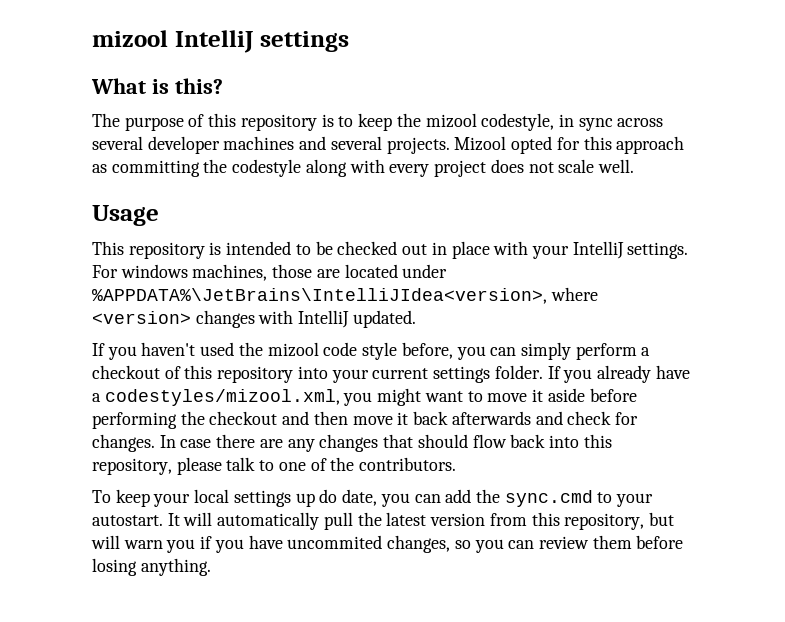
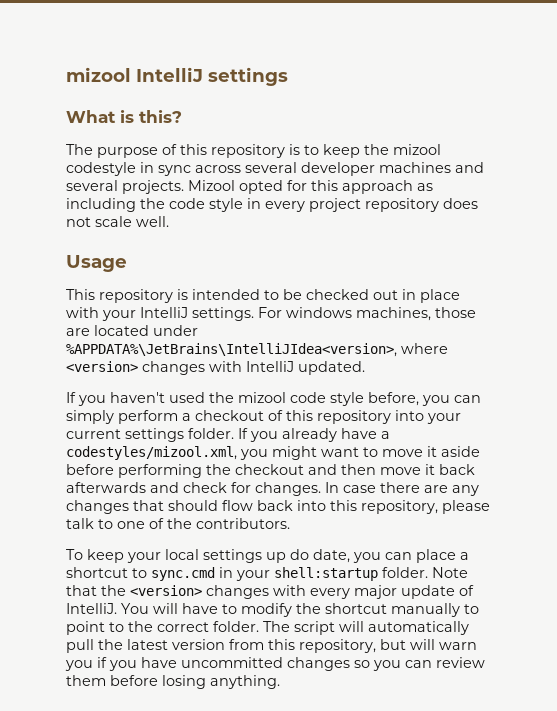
[481,113,555,131] codestyle, -> [66,162,136,176] codestyle
[111,159,385,177] committing the codestyle along with -> [66,198,261,212] including the code style in
(487, 168) none -> [365,198,439,212] repository
[445,489,654,507] [92,513,180,526] add the sync.cmd to your autostart. It -> [416,549,469,563] [66,567,468,581] [66,585,474,599] [66,603,479,617] [66,621,335,635] place a shortcut to sync.cmd in your shell:startup folder. Note that the <version> changes with every major update of IntelliJ. You will have to modify the shortcut manually to point to the correct folder. The script
[287,535,451,553] uncommited changes, -> [181,657,350,671] uncommitted changes

